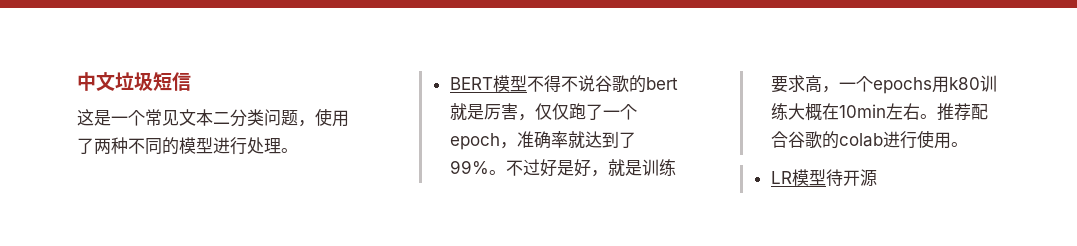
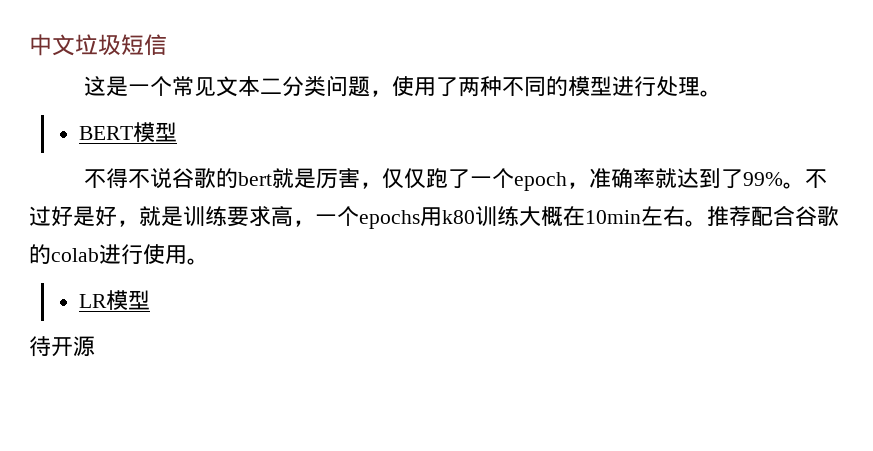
(527, 83) none -> (178, 132) //
(826, 177) none -> (151, 300) //

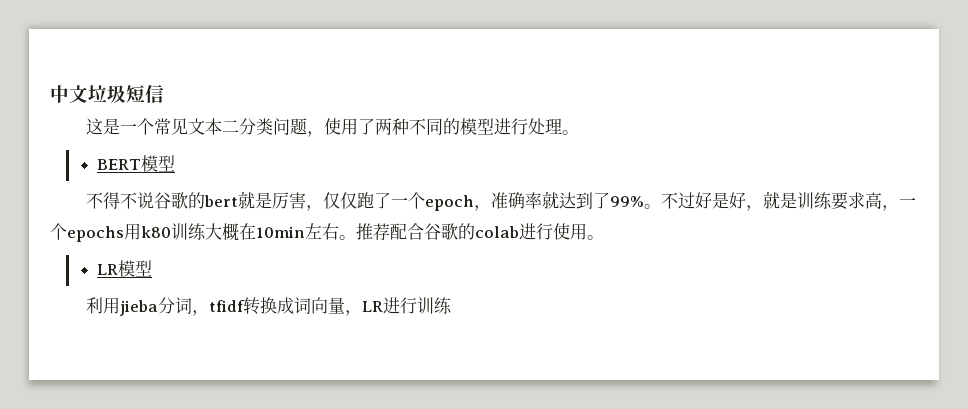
[29,336,95,357] 待开源 -> [85,297,452,316] 利用jieba分词，tfidf转换成词向量，LR进行训练

